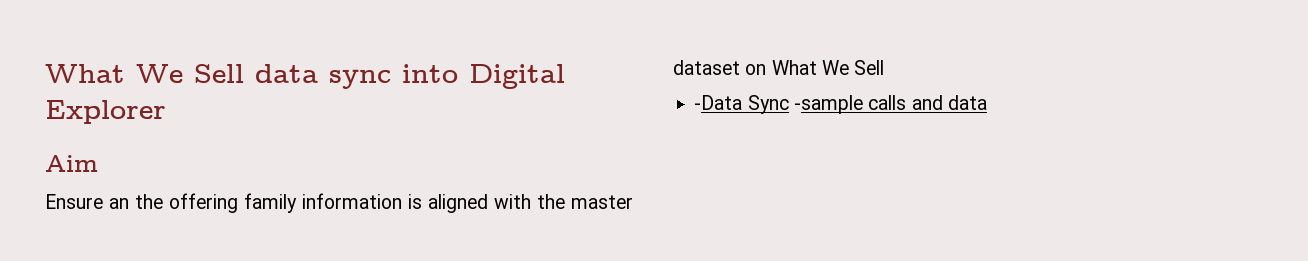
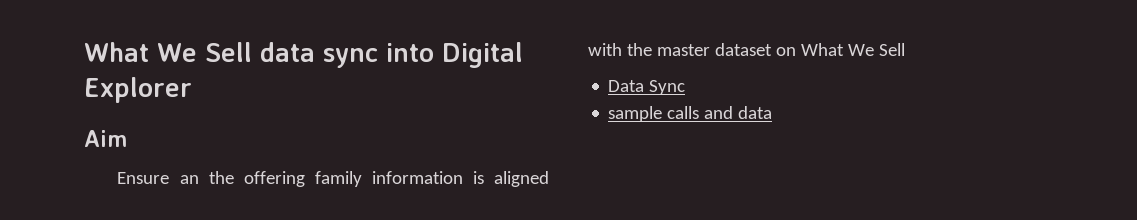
[694,95,743,110] -Data -> [608,80,645,92] Data
[793,95,863,114] -sample -> [608,106,663,122] // sample

